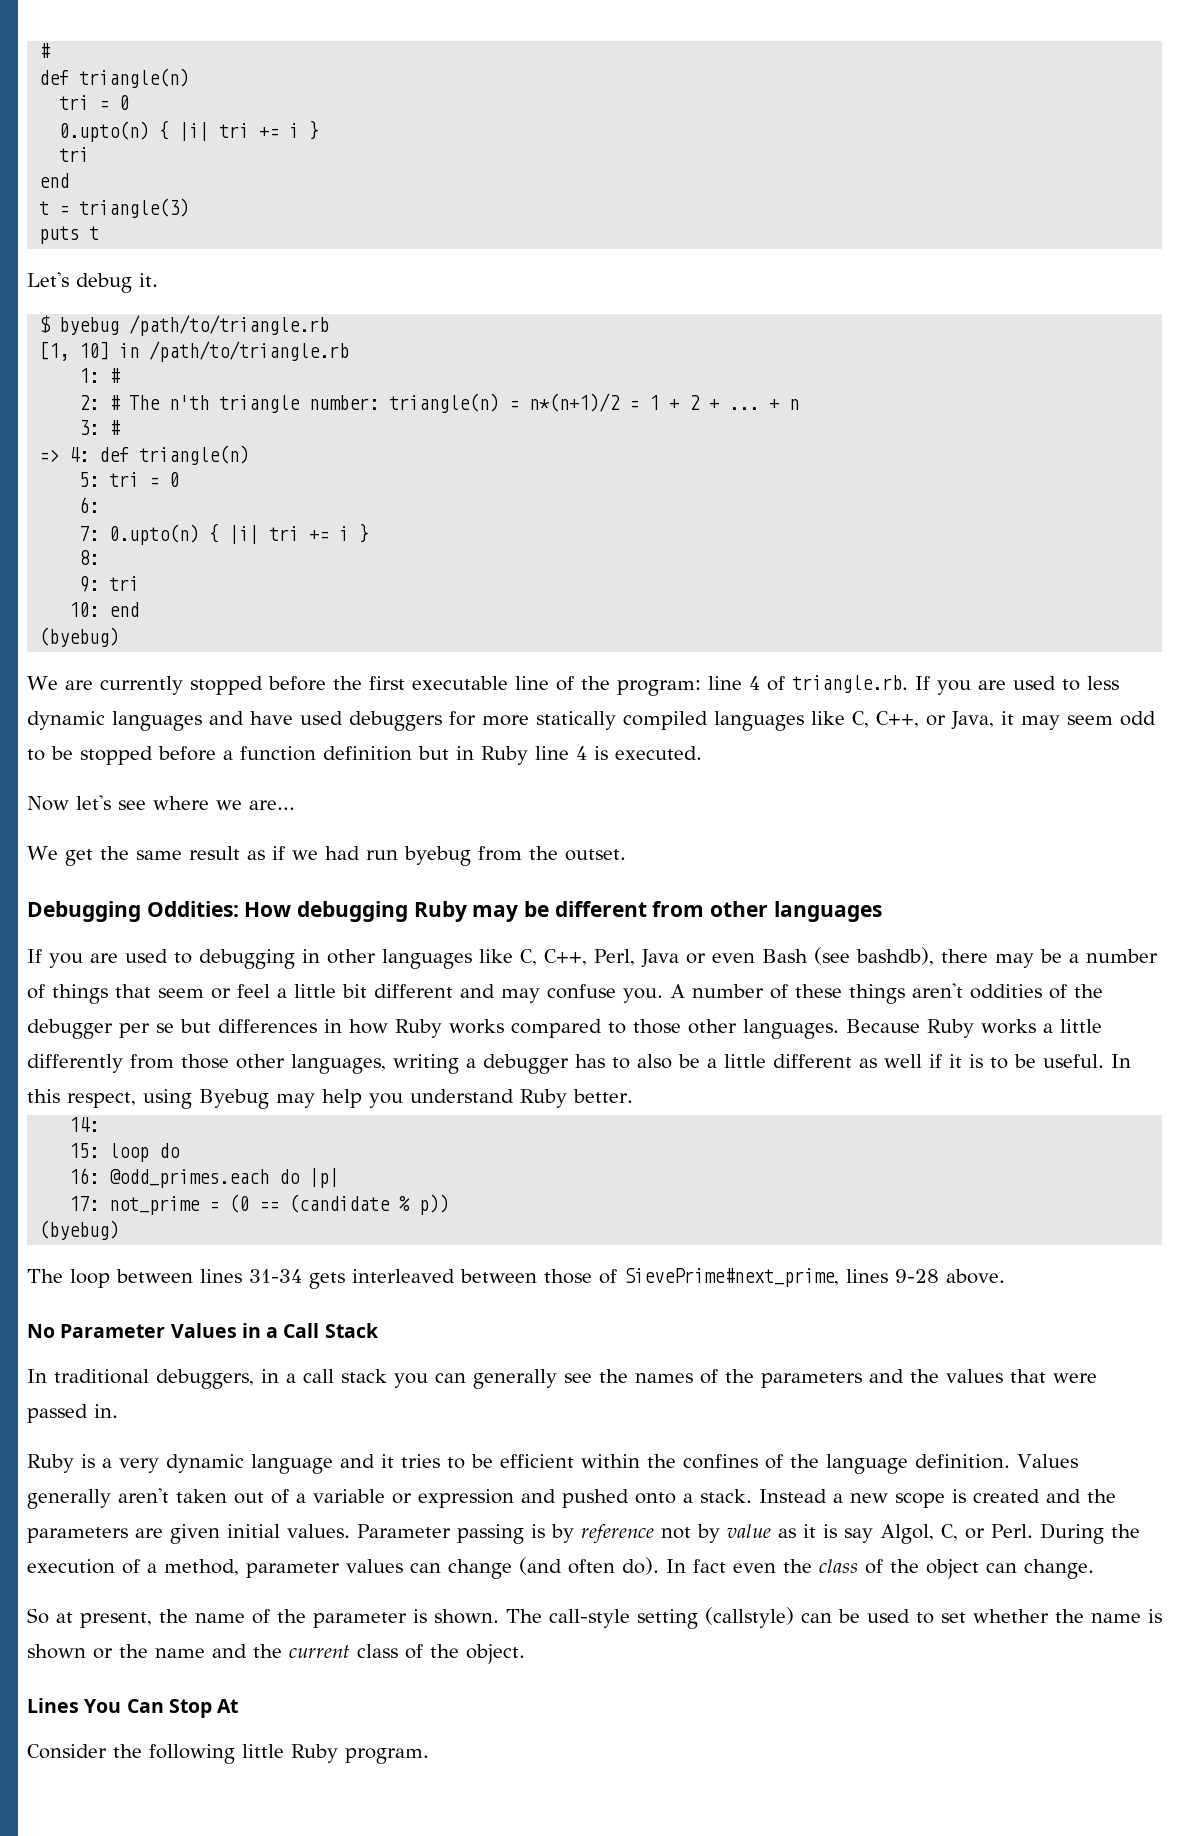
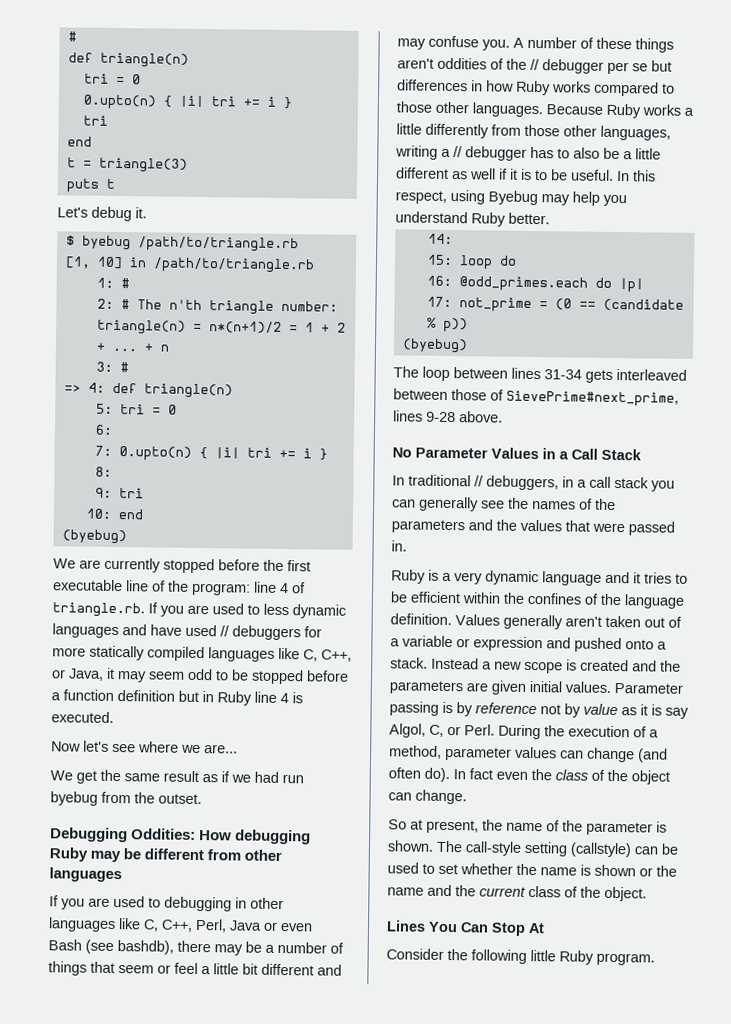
(343, 718) none -> [220,625,230,637] //
(1103, 991) none -> [530,58,540,71] //
(476, 1063) none -> [453,146,463,158] //
(149, 1376) none -> [474,475,484,487] //

